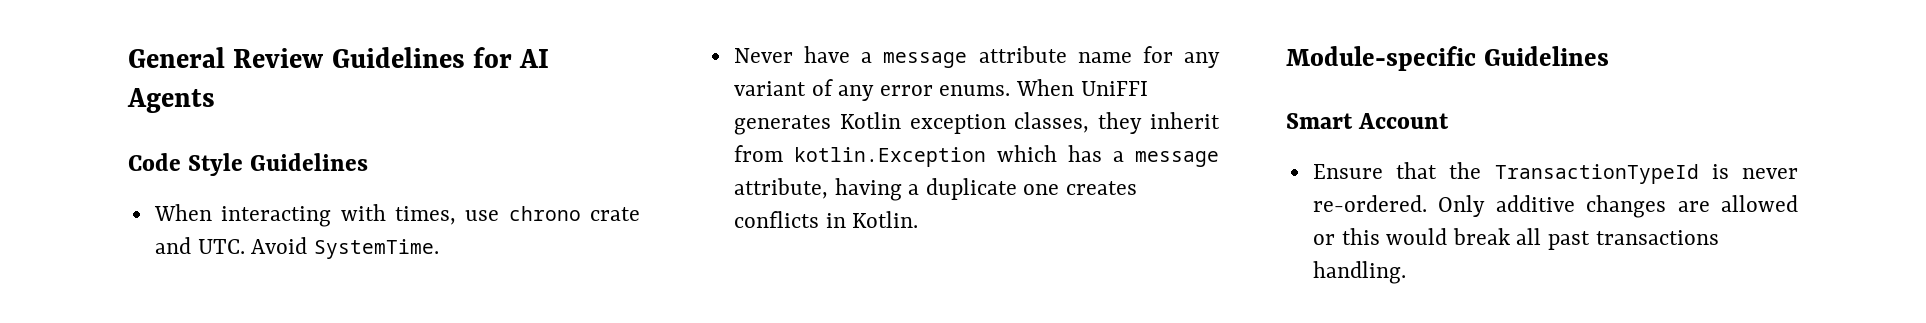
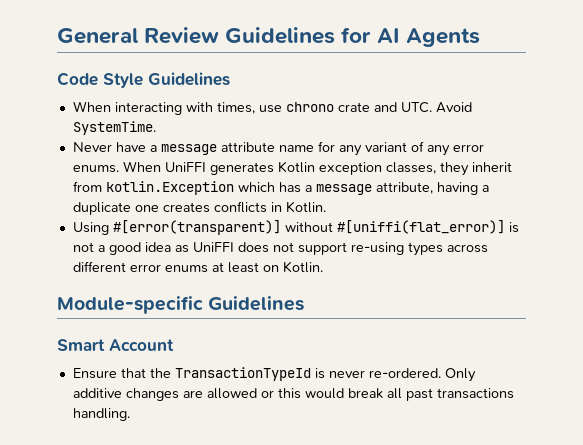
(919, 219) none -> [72,220,519,235] [72,242,488,256] [72,261,323,273] // Using #[error(transparent)] without #[uniffi(flat_error)] is not a good idea as UniFFI does not support re-using types across different error enums at least on Kotlin.

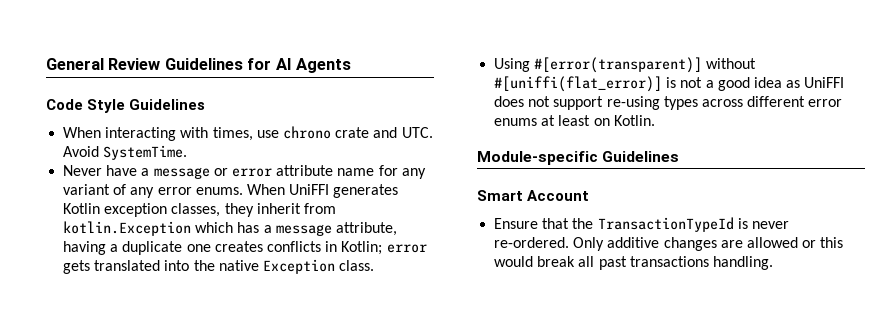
(217, 149) none -> [213,168,272,177] or error
[285,201,326,213] Kotlin. -> [341,241,427,255] [63,259,375,274] Kotlin; error gets translated into the native Exception class.

